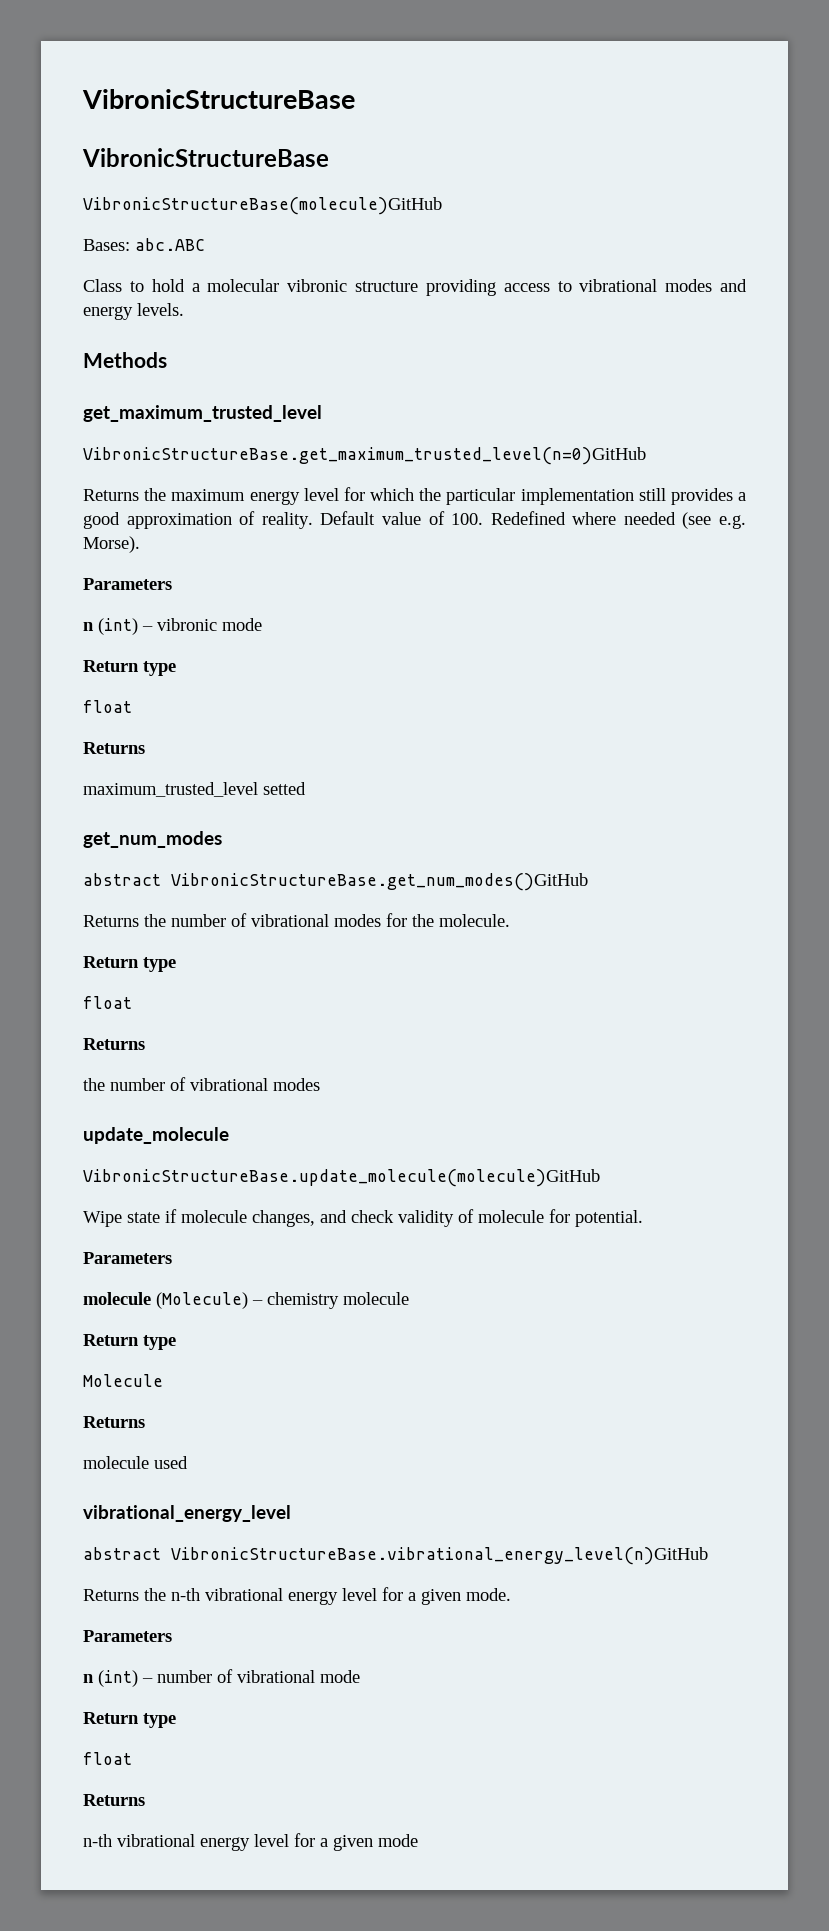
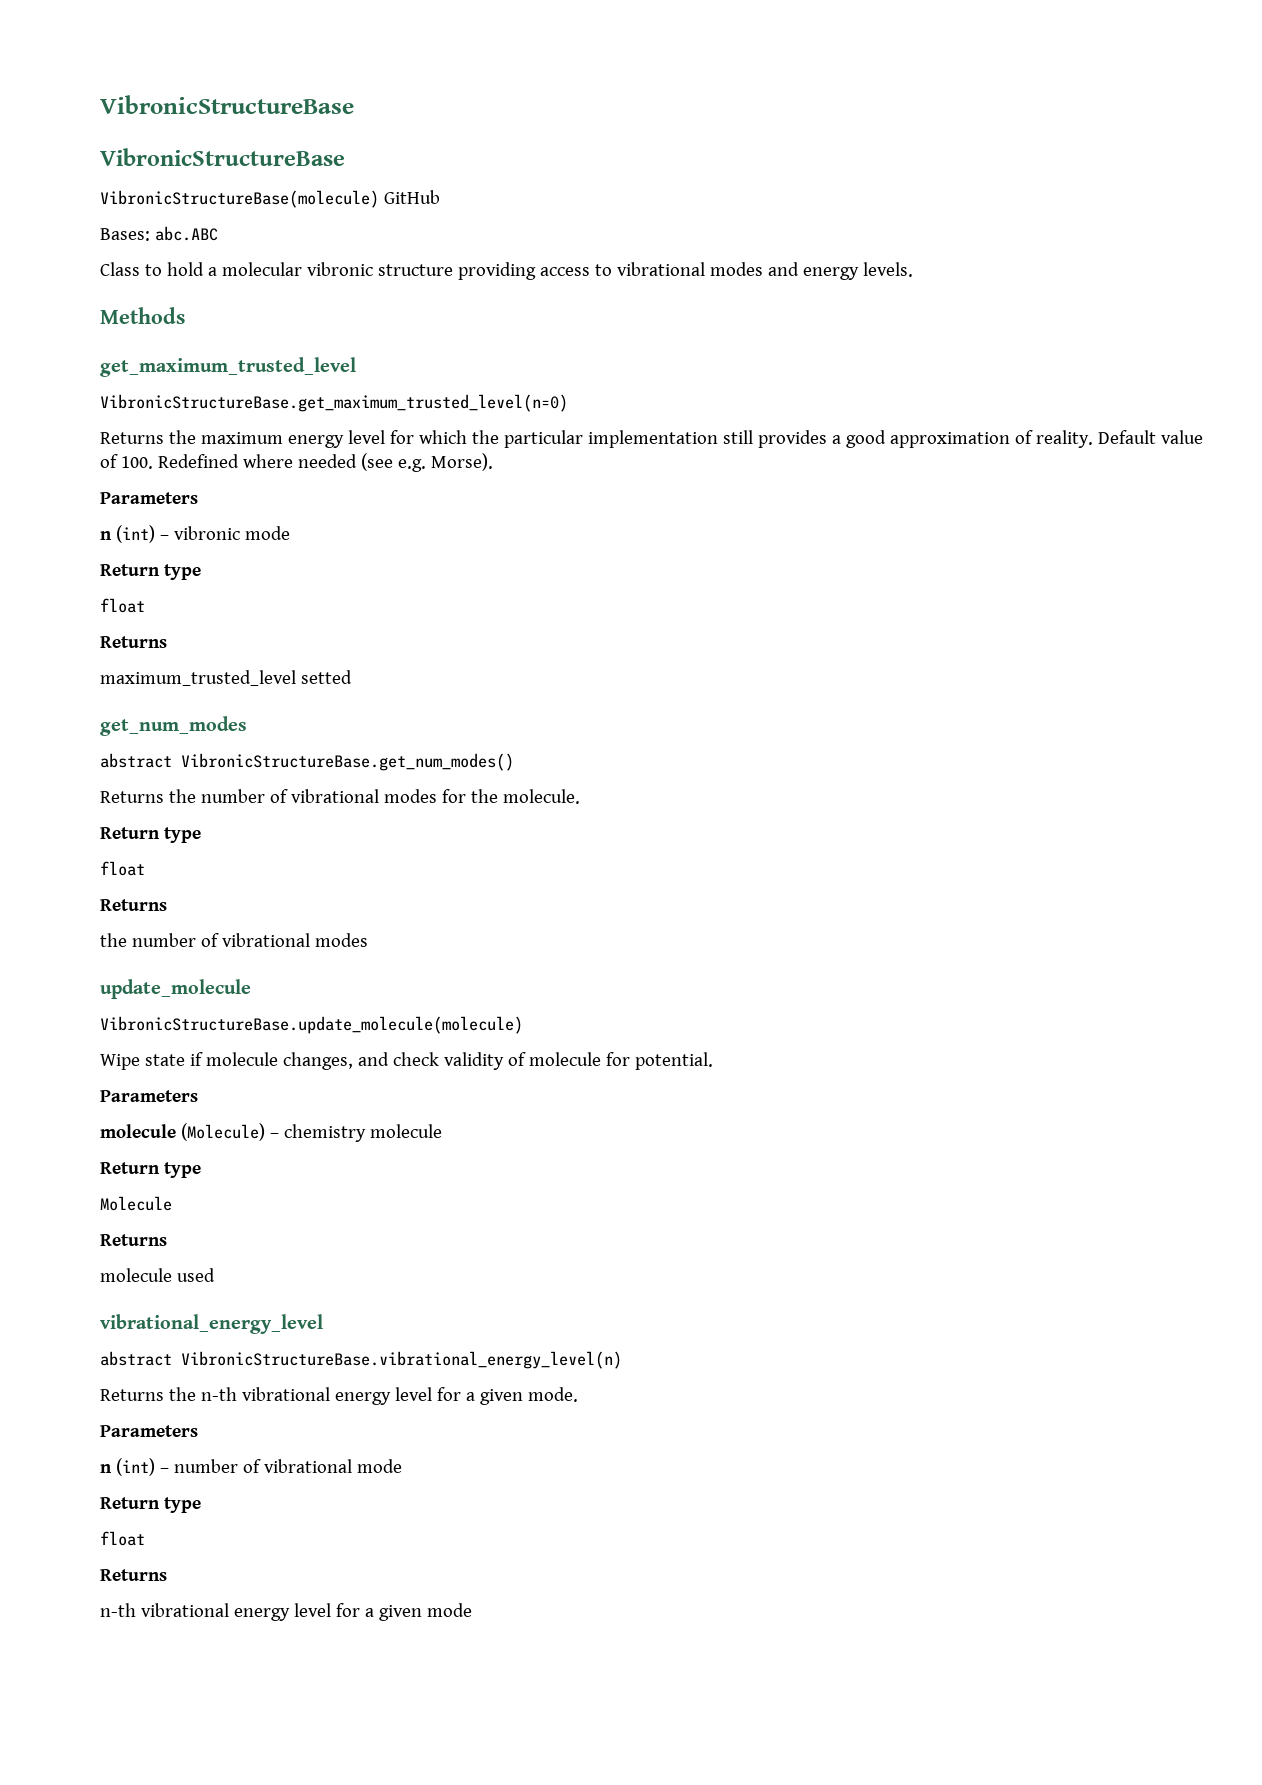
[83,197,442,215] VibronicStructureBase(molecule)GitHub -> [100,190,440,208] VibronicStructureBase(molecule) GitHub
[83,447,646,465] VibronicStructureBase.get_maximum_trusted_level(n=0)GitHub -> [100,394,568,412] VibronicStructureBase.get_maximum_trusted_level(n=0)
[171,873,588,891] VibronicStructureBase.get_num_modes()GitHub -> [181,753,514,771] VibronicStructureBase.get_num_modes()
[83,1169,600,1187] VibronicStructureBase.update_molecule(molecule)GitHub -> [100,1016,523,1034] VibronicStructureBase.update_molecule(molecule)
[171,1547,708,1565] VibronicStructureBase.vibrational_energy_level(n)GitHub -> [181,1351,622,1369] VibronicStructureBase.vibrational_energy_level(n)

